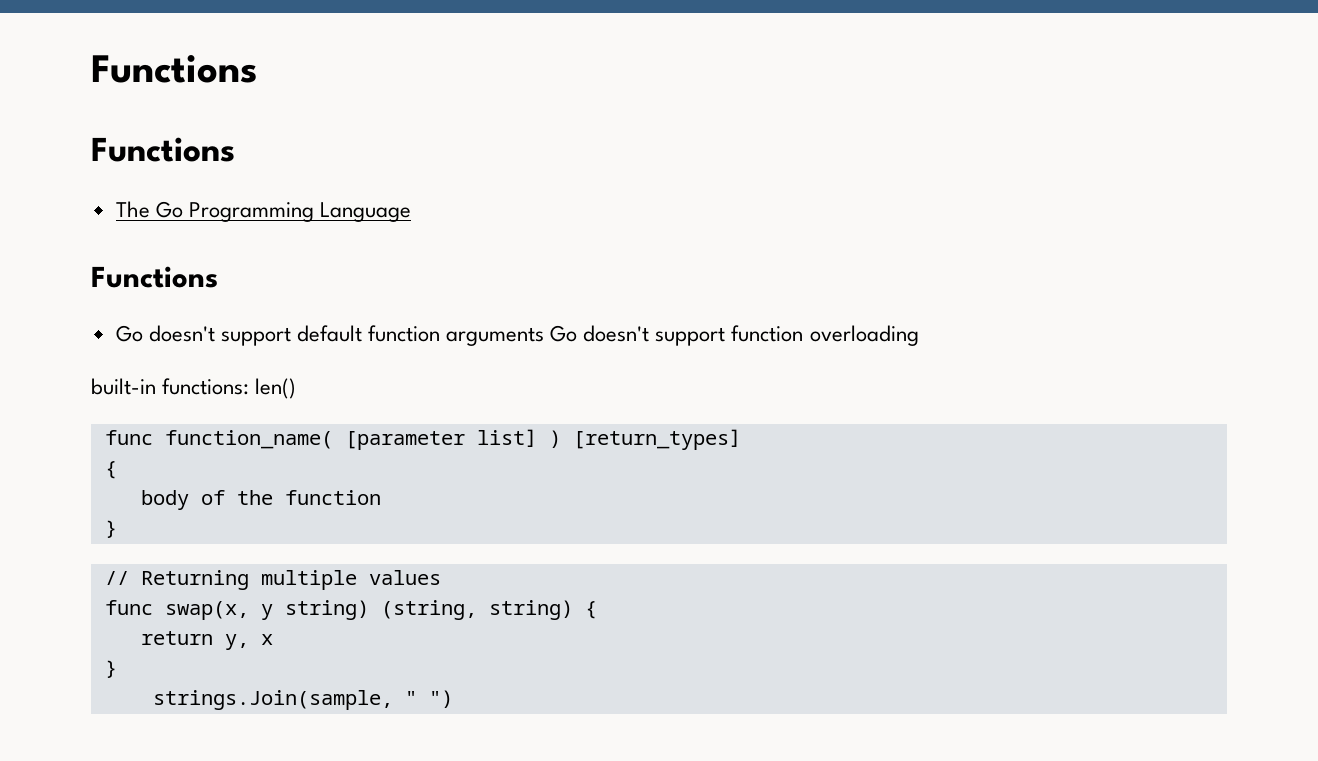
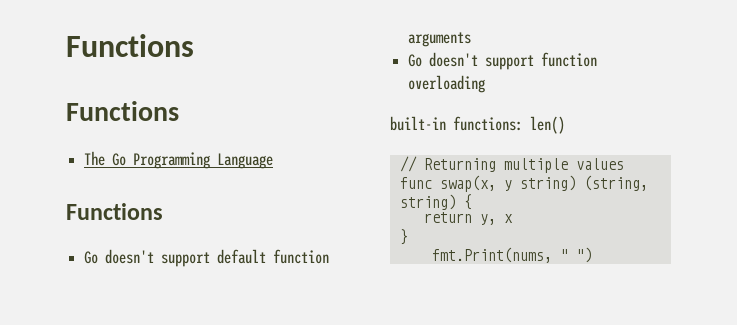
(545, 336) none -> (472, 39) //
[104,429,741,450] [104,461,117,479] [140,490,381,510] [104,520,117,538] // func function_name( [parameter list] ) [return_types] // { // body of the function // } -> (565, 125) none
[152,690,393,710] strings.Join(sample, -> [431,247,552,263] fmt.Print(nums,

